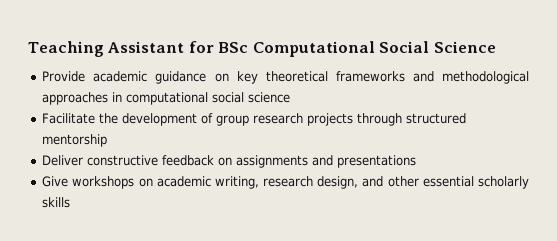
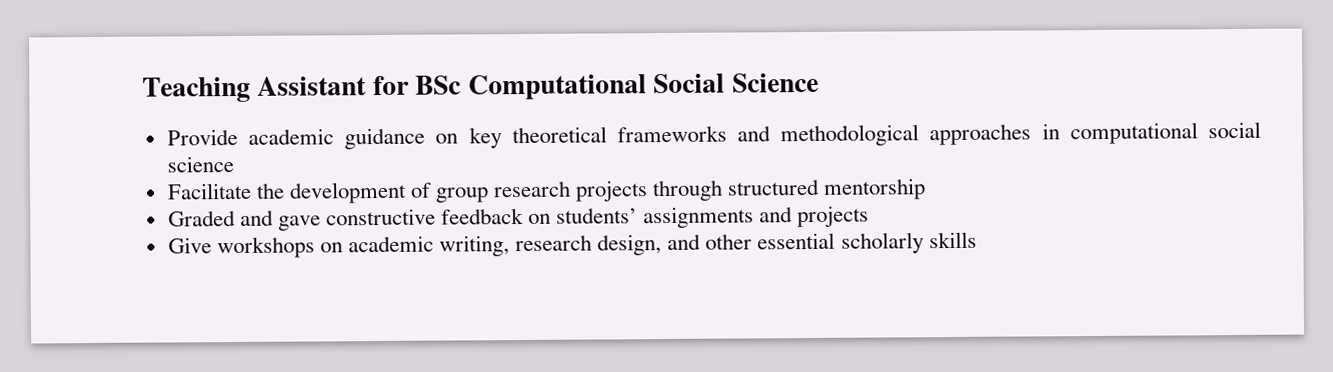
[42,155,84,166] Deliver -> [167,209,321,231] Graded and gave
(233, 161) none -> [556,207,639,224] students’
[337,155,417,168] presentations -> [797,205,870,228] projects

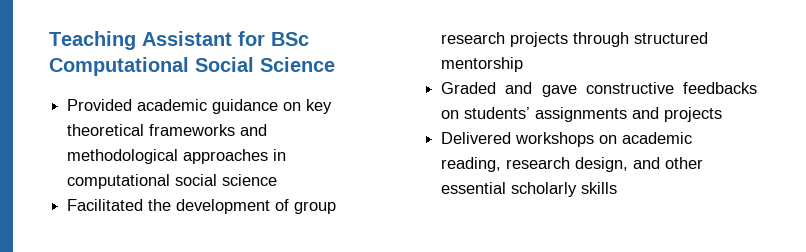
[166,128,238,146] Provide -> [67,99,133,111] Provided
[166,182,252,200] Facilitate -> [67,199,144,211] Facilitated
[441,207,525,225] feedback -> [683,82,757,94] feedbacks
[167,237,212,254] Give -> [441,132,512,144] Delivered
[439,235,511,257] writing, -> [441,157,502,172] reading,

